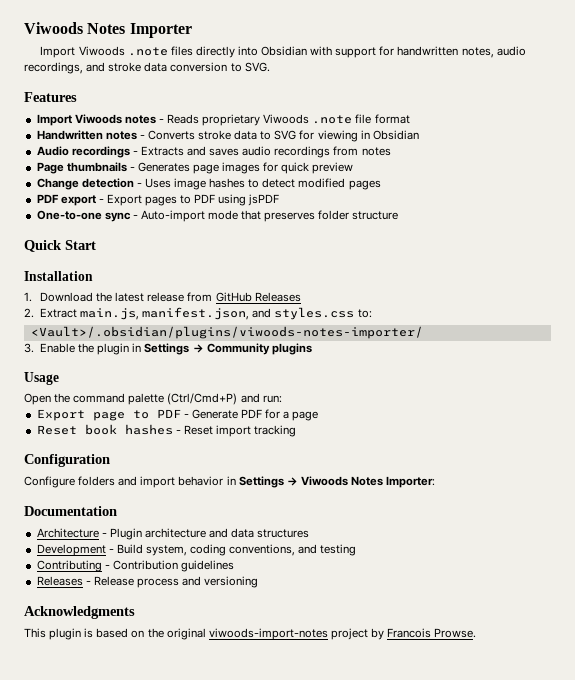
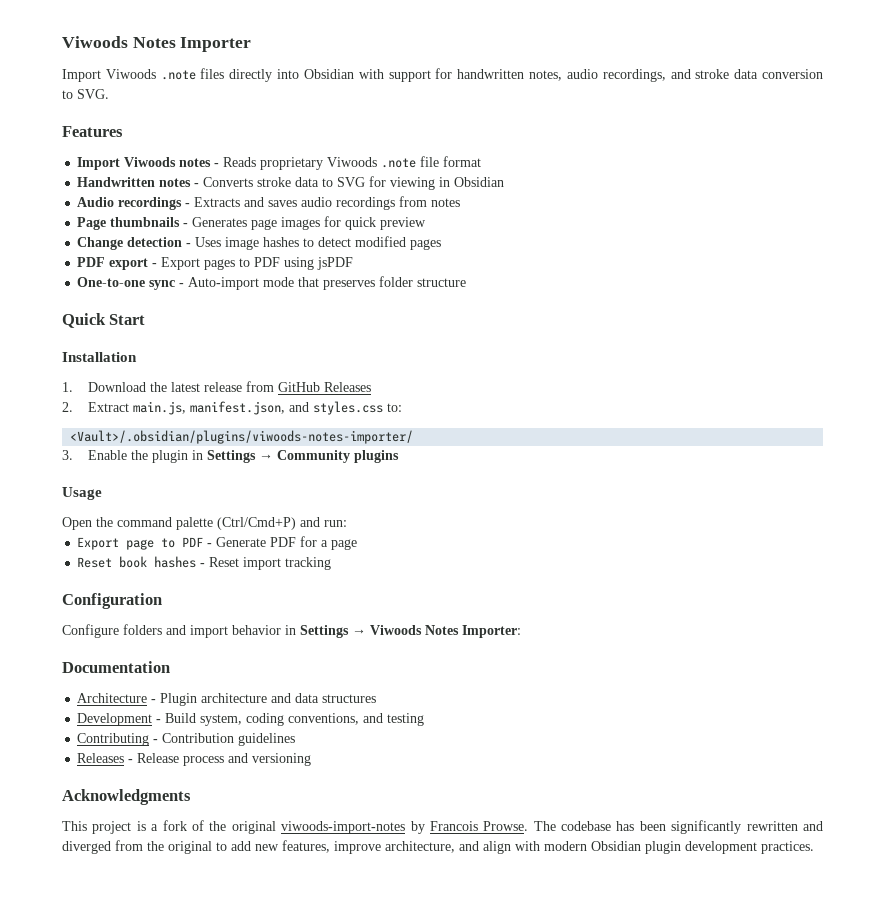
[49,628,145,640] plugin is based on -> [92,820,204,834] project is a fork of
[330,628,368,640] project -> (406, 827) none
(477, 633) none -> [533,820,824,834] [62,840,814,854] The codebase has been significantly rewritten and diverged from the original to add new features, improve architecture, and align with modern Obsidian plugin development practices.

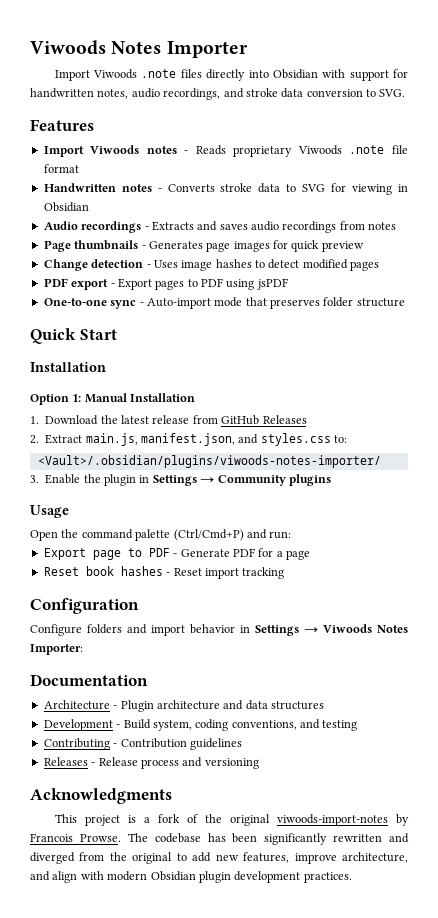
(137, 357) none -> [30,393,196,405] // Option 1: Manual Installation

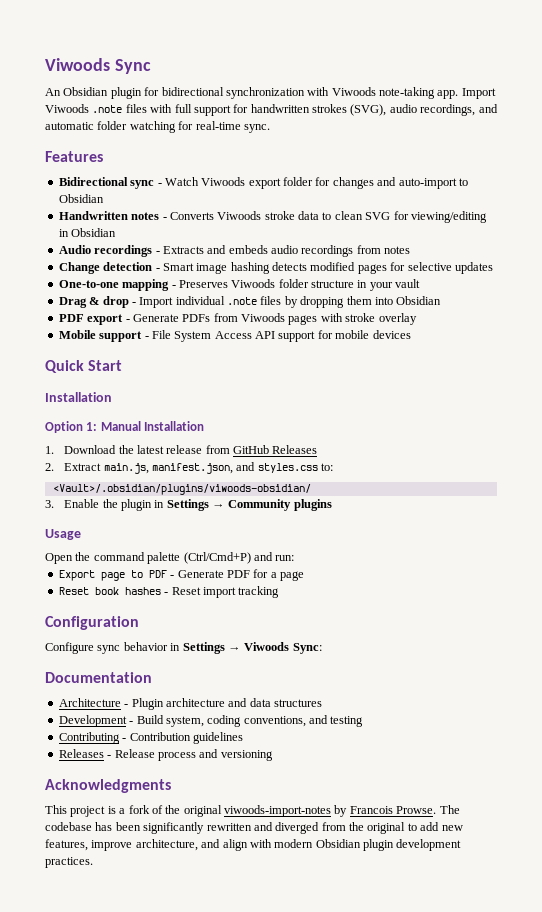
[30,40,248,58] [54,69,346,81] Viwoods Notes Importer // Import Viwoods .note files directly into Obsidian with -> [45,58,151,74] [45,87,496,99] [45,104,192,113] Viwoods Sync // An Obsidian plugin for bidirectional synchronization with Viwoods note-taking app. Import Viwoods .note files with full
[97,89,129,99] notes, -> [312,104,387,116] strokes (SVG),
[245,88,406,98] [30,119,94,131] [43,145,408,157] [43,164,79,173] stroke data conversion to SVG. // Features // Import Viwoods notes - Reads proprietary Viwoods .note file format -> [45,121,270,133] [45,151,103,162] [58,177,468,189] [58,194,104,203] automatic folder watching for real-time sync. // Features // Bidirectional sync - Watch Viwoods export folder for changes and auto-import to Obsidian
(215, 188) none -> [217,211,262,220] Viwoods
(297, 188) none -> [334,211,363,220] clean
[352,184,393,195] viewing -> [410,211,487,223] viewing/editing
[219,224,248,230] saves -> [228,245,268,254] embeds
[43,240,364,252] [43,259,380,271] [43,278,288,290] [43,297,405,309] Page thumbnails - Generates page images for quick preview // Change detection - Uses image hashes to detect modified pages // PDF export - Export pages to PDF using jsPDF // One-to-one sync - Auto-import mode that preserves folder structure -> [58,262,493,274] [58,279,421,291] [58,296,442,308] [58,313,417,325] [58,330,411,342] Change detection - Smart image hashing detects modified pages for selective updates // One-to-one mapping - Preserves Viwoods folder structure in your vault // Drag & drop - Import individual .note files by dropping them into Obsidian // PDF export - Generate PDFs from Viwoods pages with stroke overlay // Mobile support - File System Access API support for mobile devices
[37,455,381,468] <Vault>/.obsidian/plugins/viwoods-notes-importer/ -> [52,484,311,495] <Vault>/.obsidian/plugins/viwoods-obsidian/
[87,624,185,636] folders and import -> [97,645,121,654] sync
[377,625,408,633] [30,644,83,655] Notes Importer: -> [292,643,322,654] Sync:

